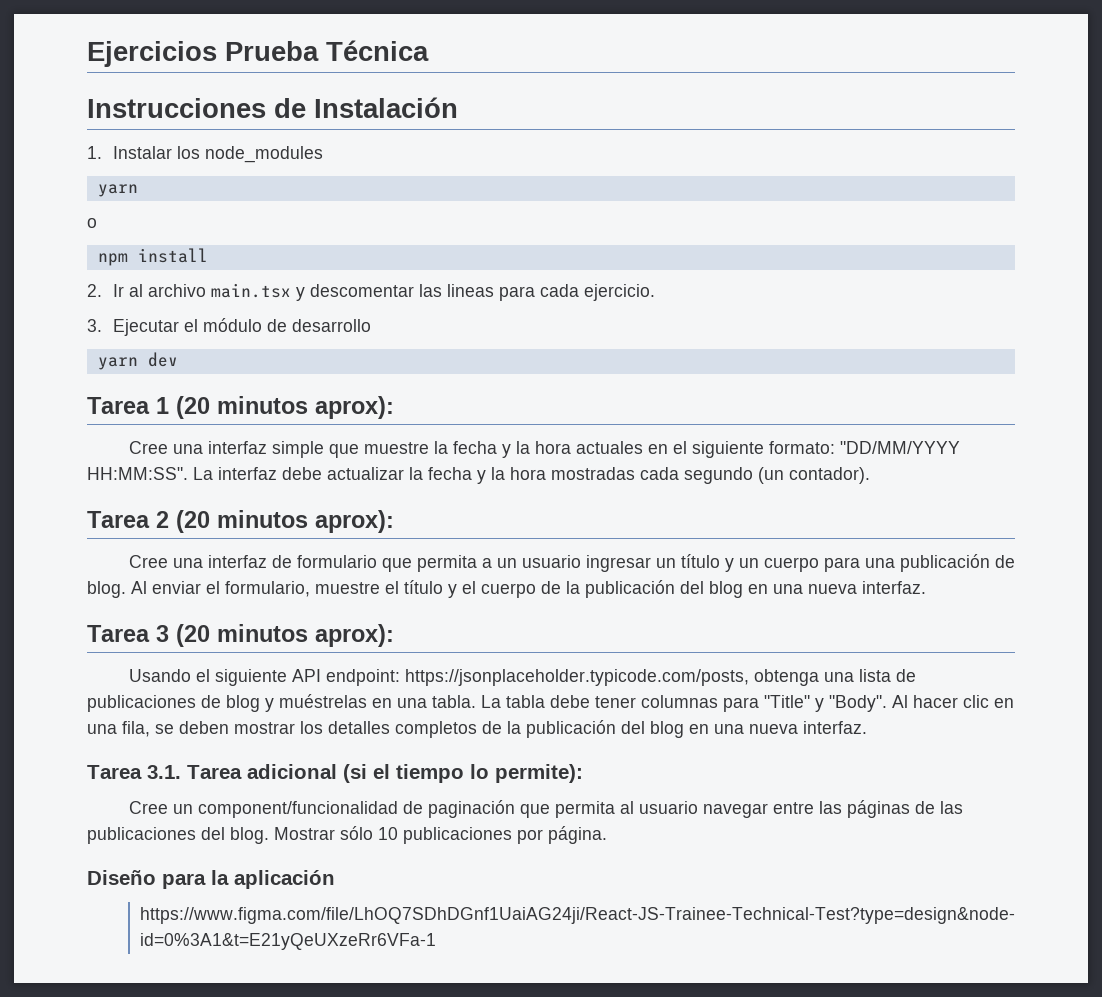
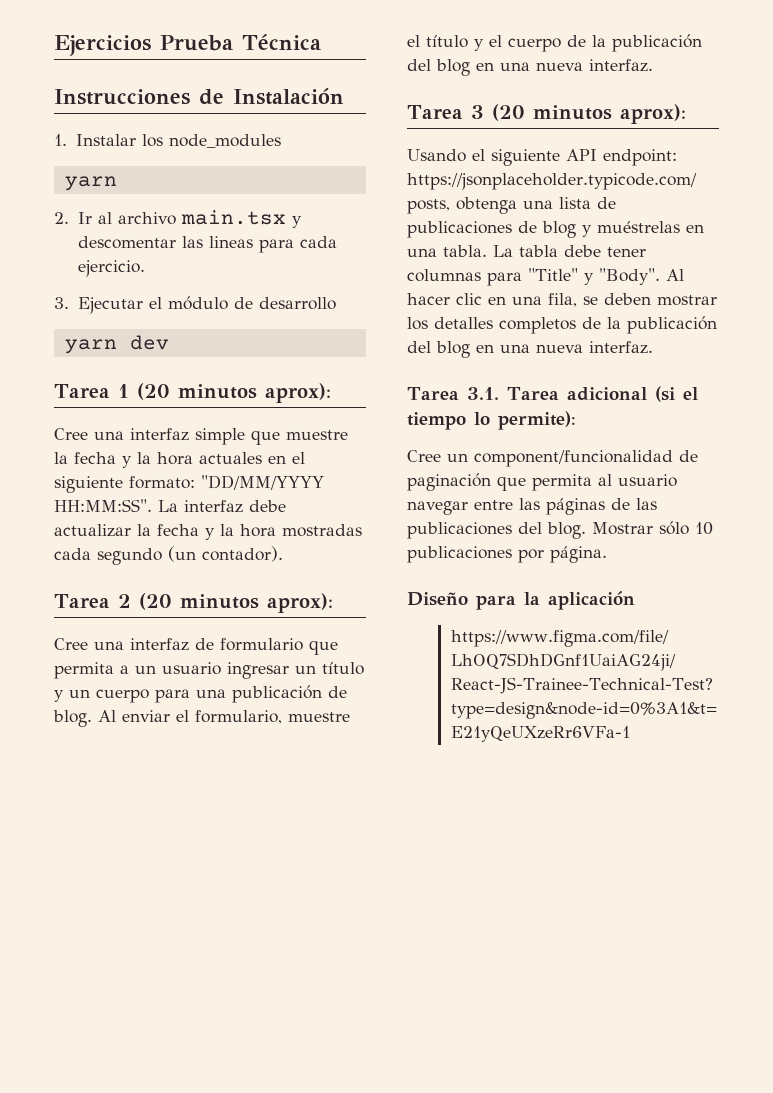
[87,218,97,228] [97,248,208,266] // o // npm install -> (117, 183) none

